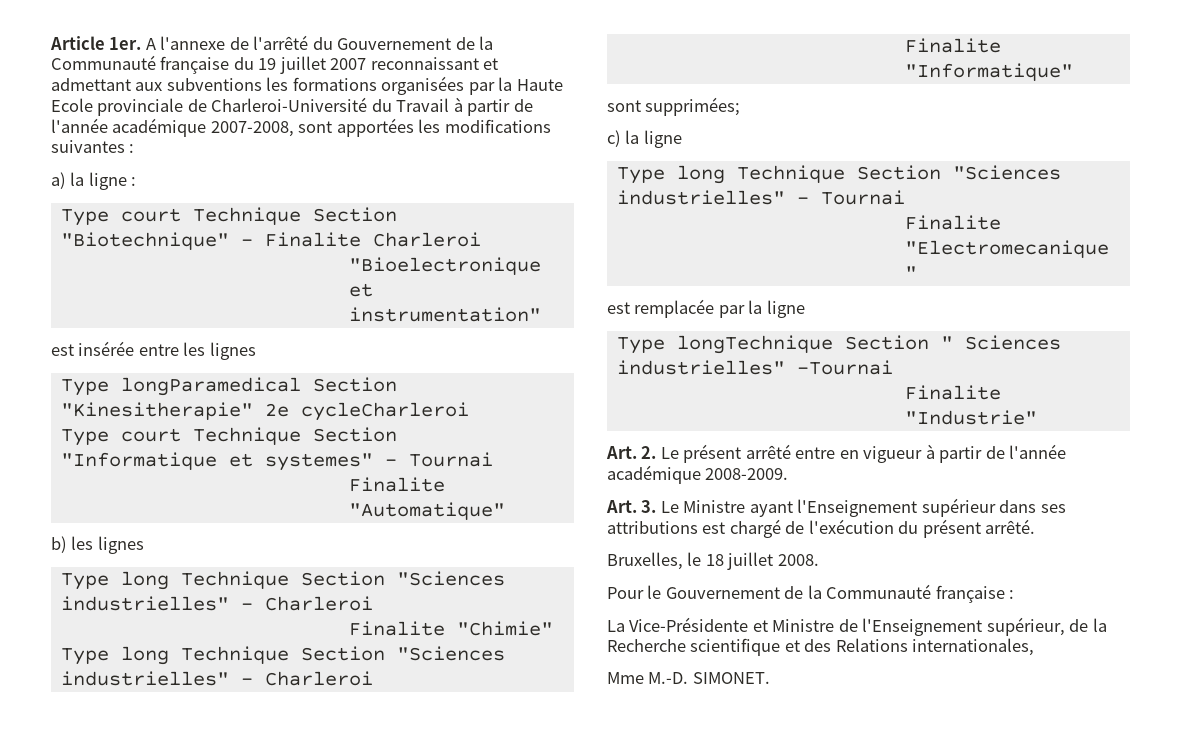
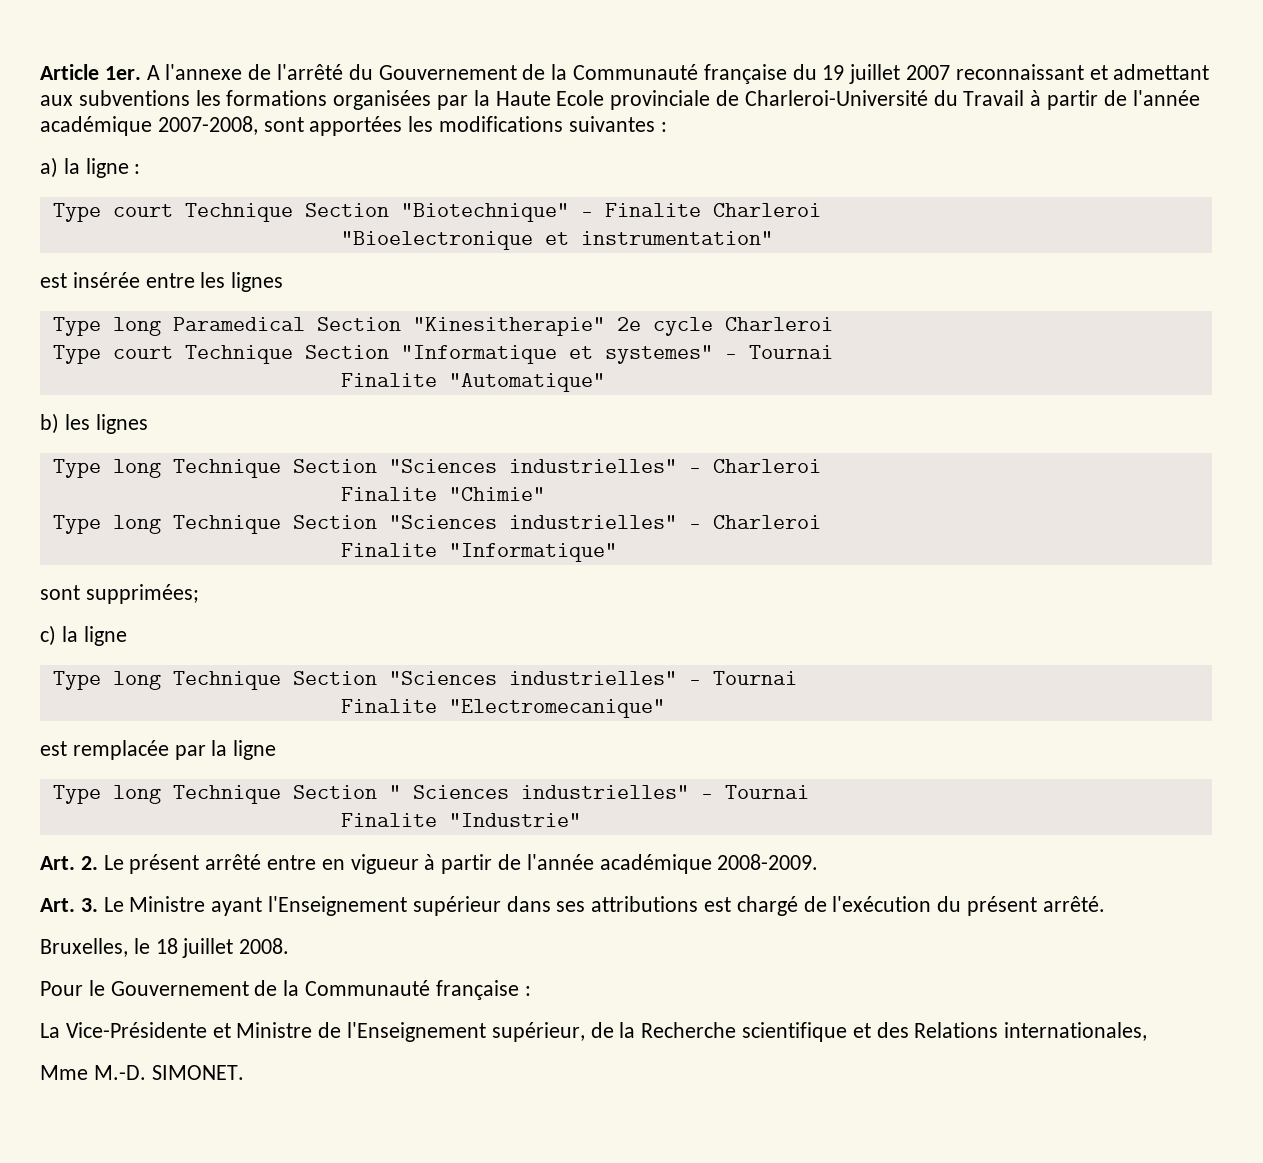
[120,377,301,396] longParamedical -> [112,317,305,336] long Paramedical
[300,402,469,421] cycleCharleroi -> [652,317,833,336] cycle Charleroi
[676,335,833,354] longTechnique -> [112,785,281,804] long Technique
[796,360,893,375] -Tournai -> [700,785,809,799] - Tournai

